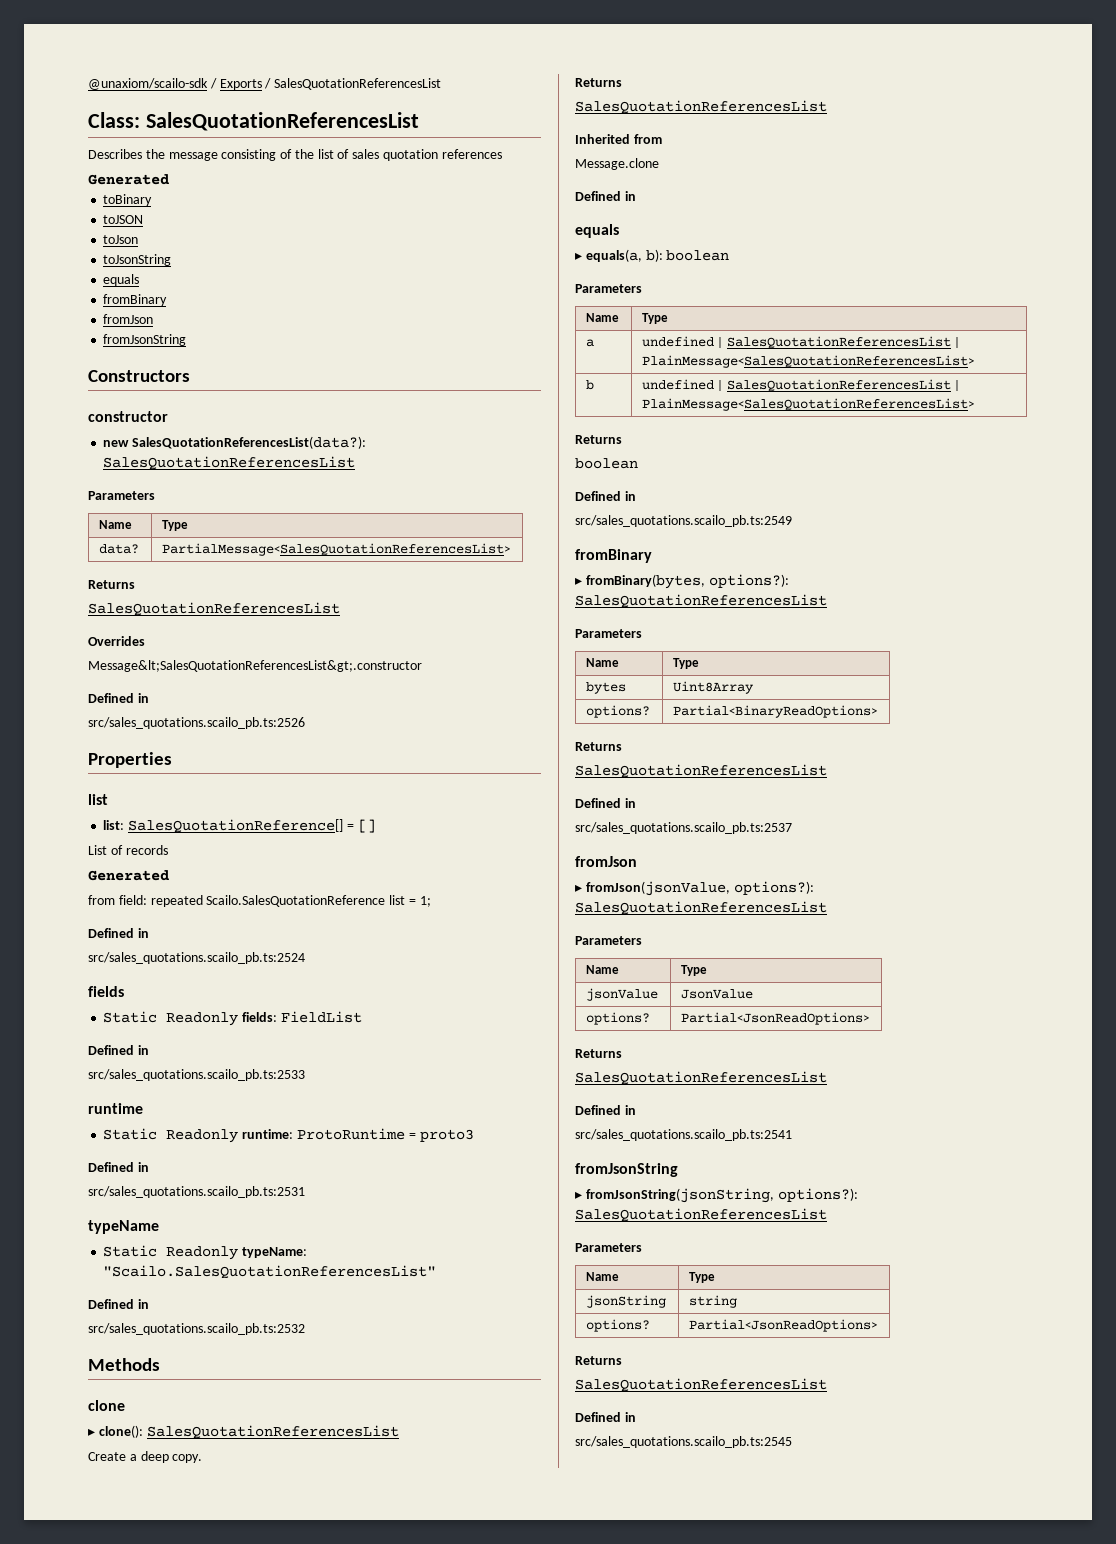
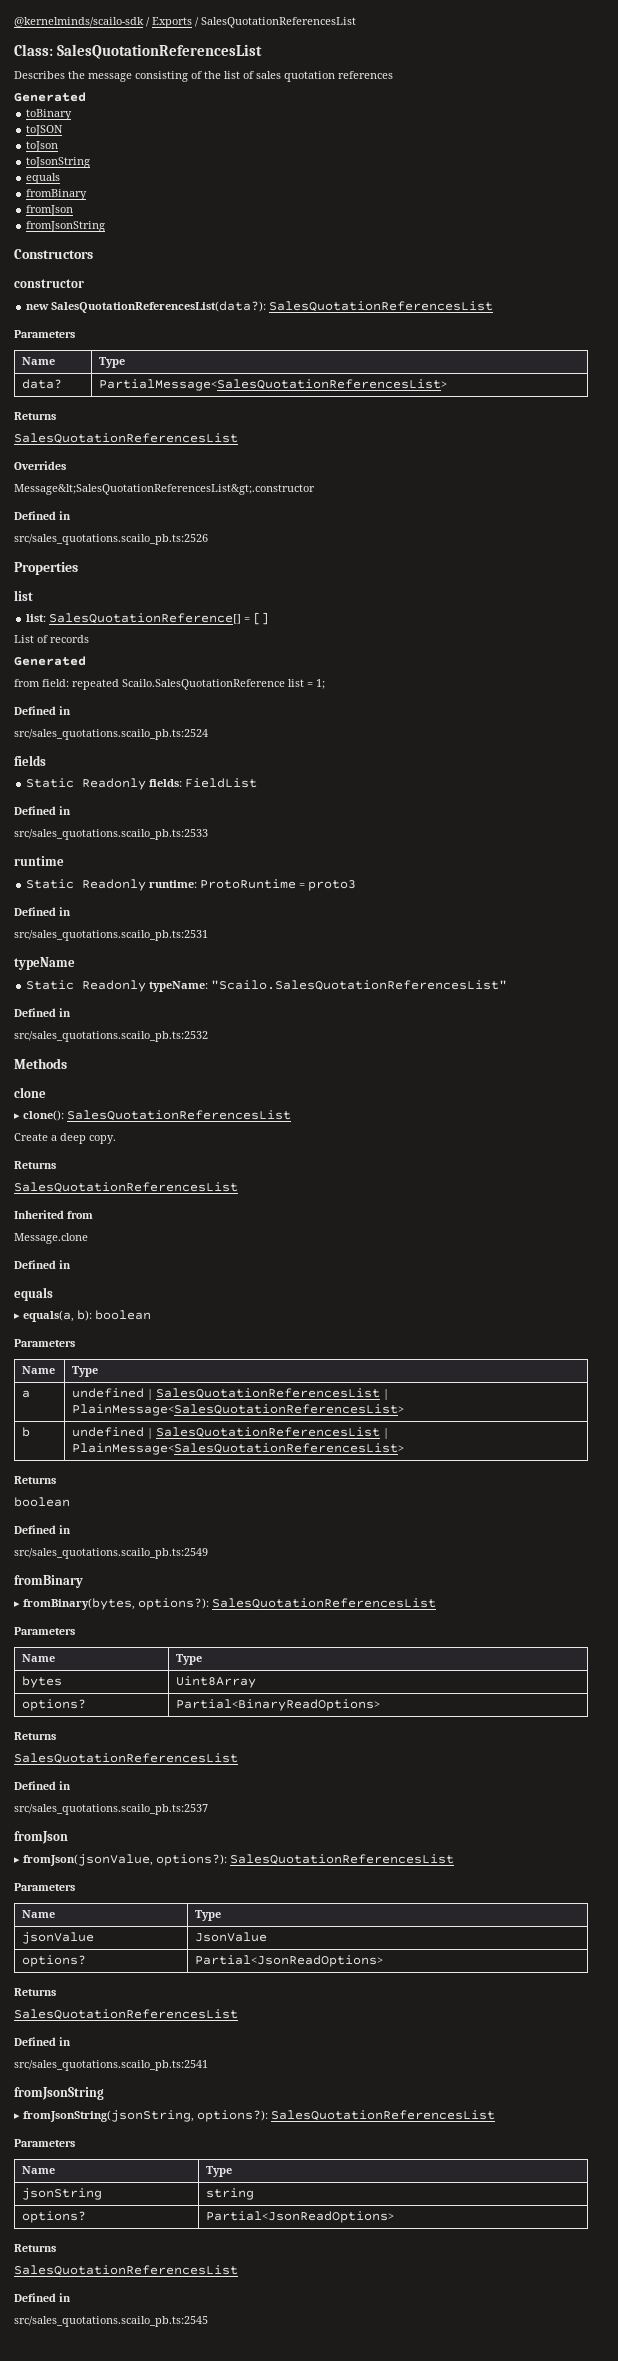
[88,78,208,90] @unaxiom/scailo-sdk -> [14,17,144,27] @kernelminds/scailo-sdk

